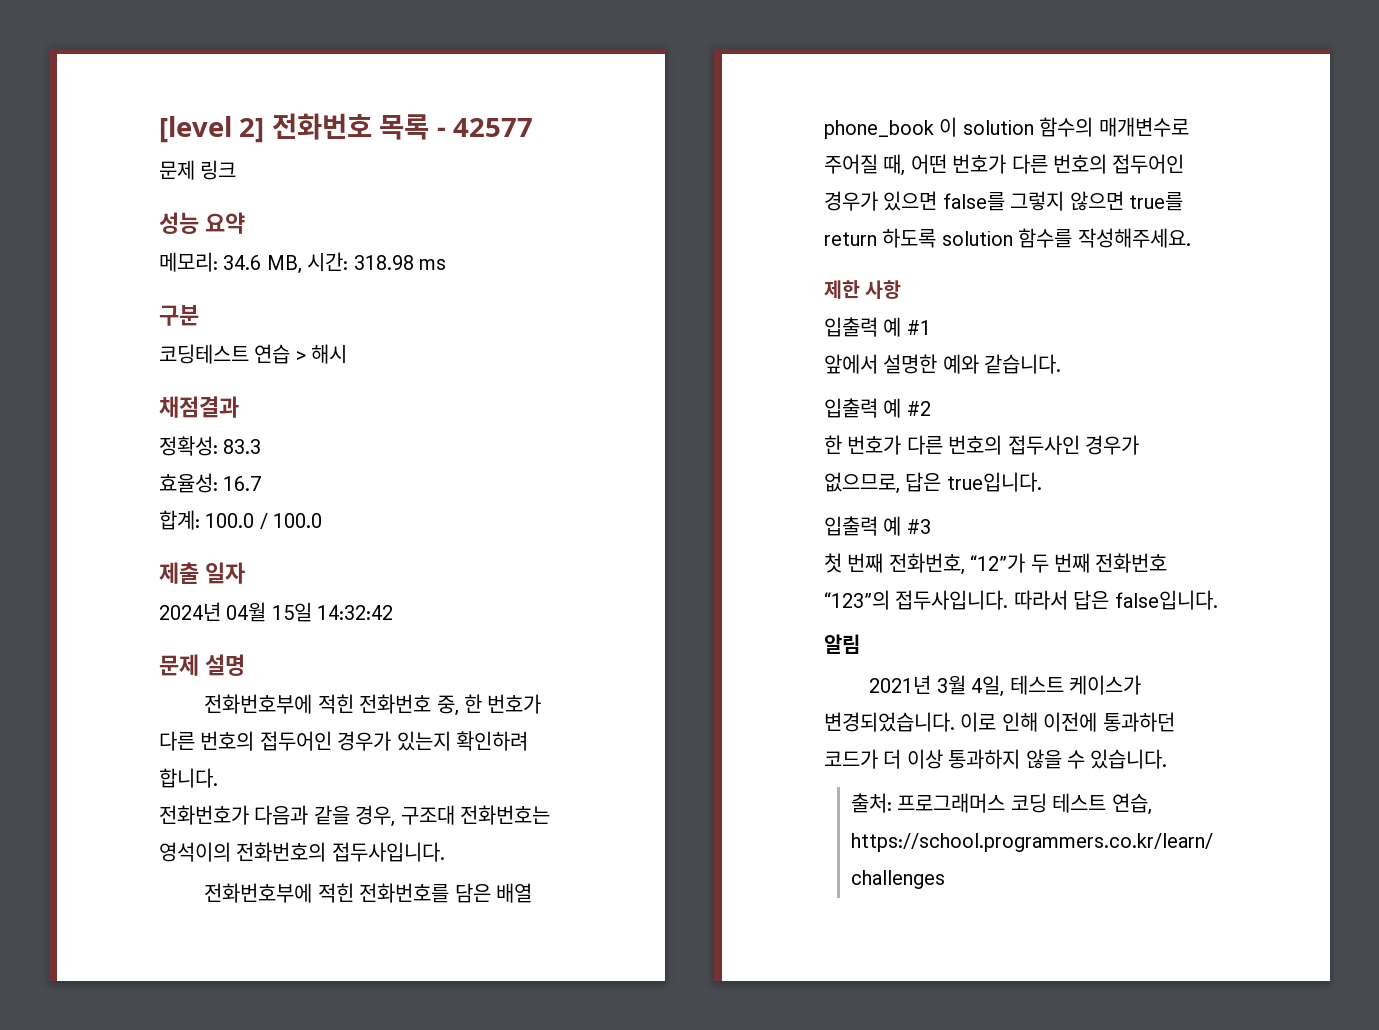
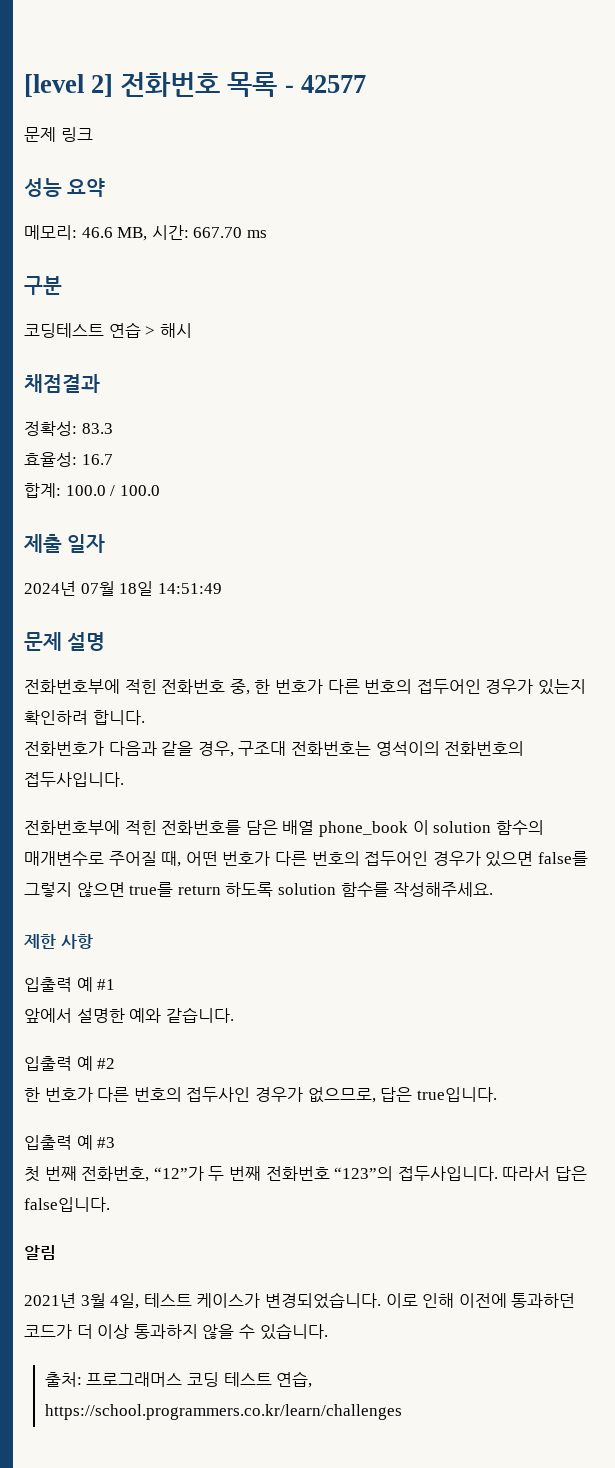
[223,255,262,270] 34.6 -> [81,227,113,238] 46.6
[353,255,414,270] 318.98 -> [193,227,243,238] 667.70
[226,602,394,622] 04월 15일 14:32:42 -> [80,581,222,596] 07월 18일 14:51:49

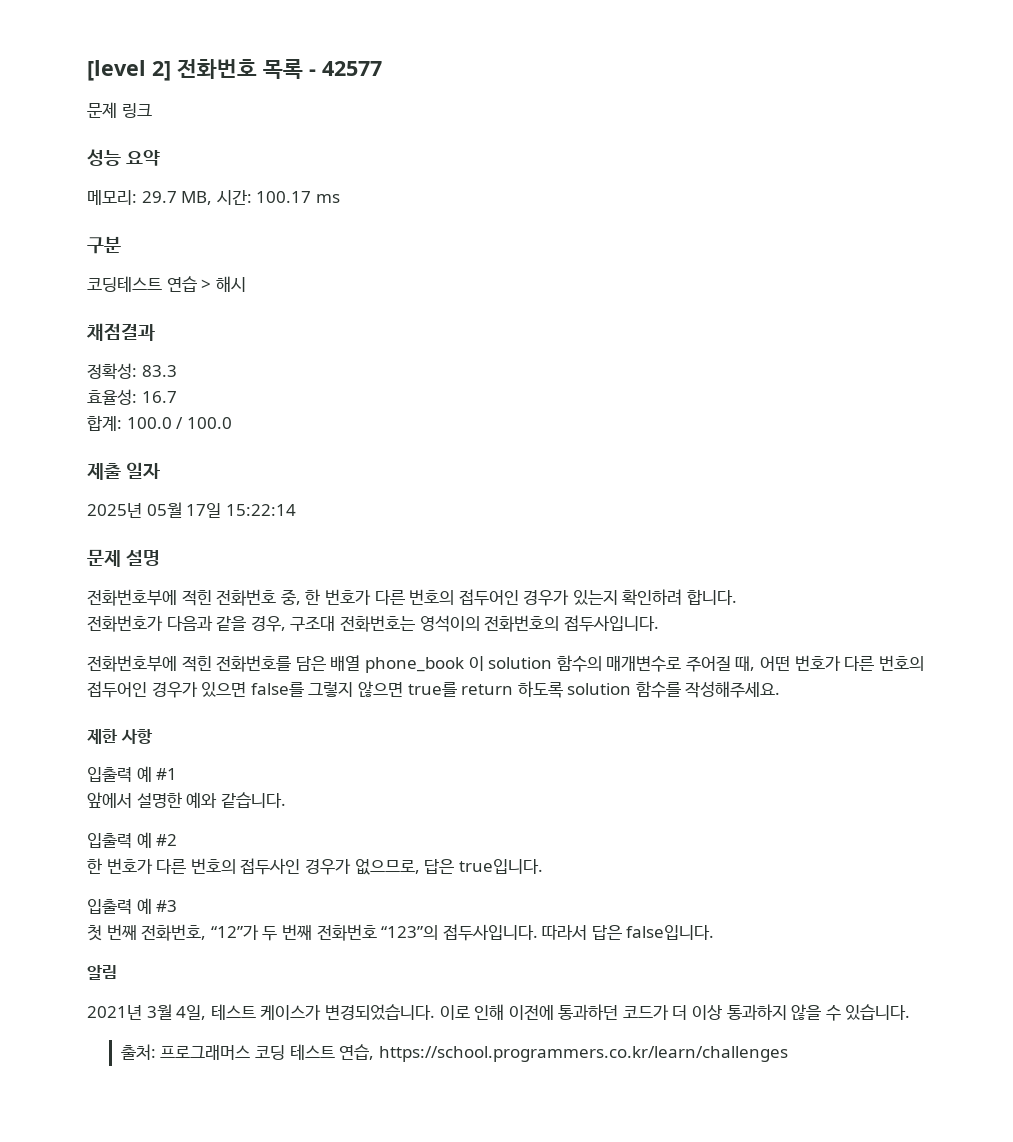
[81,227,113,238] 46.6 -> [141,191,177,203] 29.7
[193,227,243,238] 667.70 -> [256,191,312,203] 100.17
[24,581,222,596] 2024년 07월 18일 14:51:49 -> [87,502,296,518] 2025년 05월 17일 15:22:14

